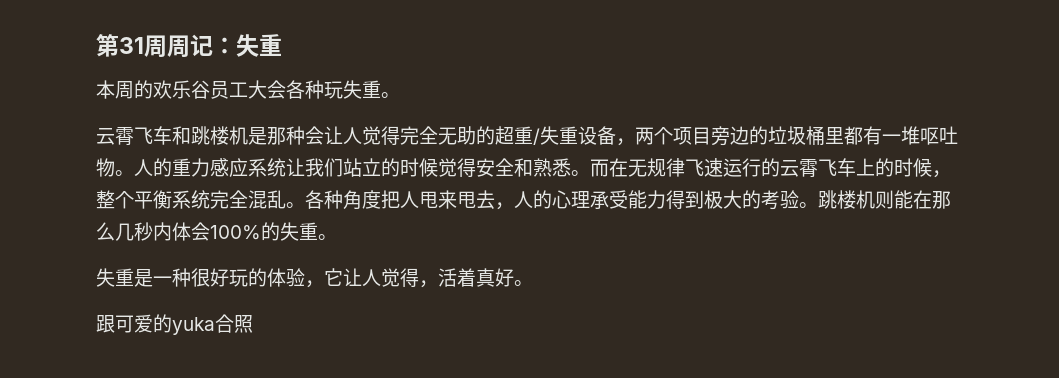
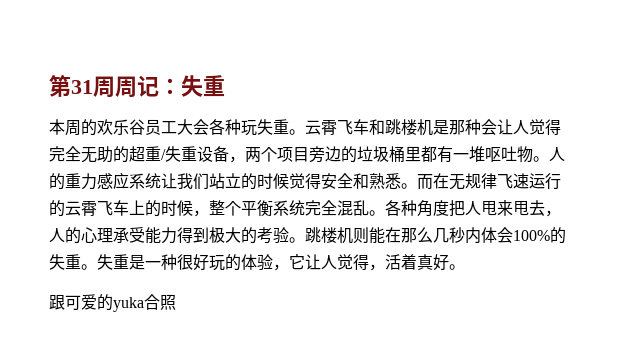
(400, 95) // -> (305, 132) none
(337, 237) // -> (97, 267) none

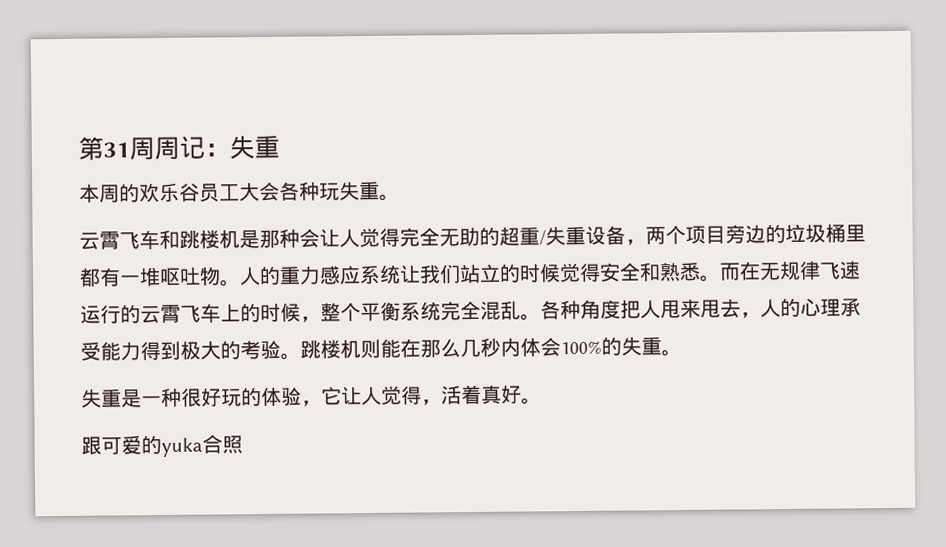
(305, 132) none -> (400, 197) //
(97, 267) none -> (682, 352) //

